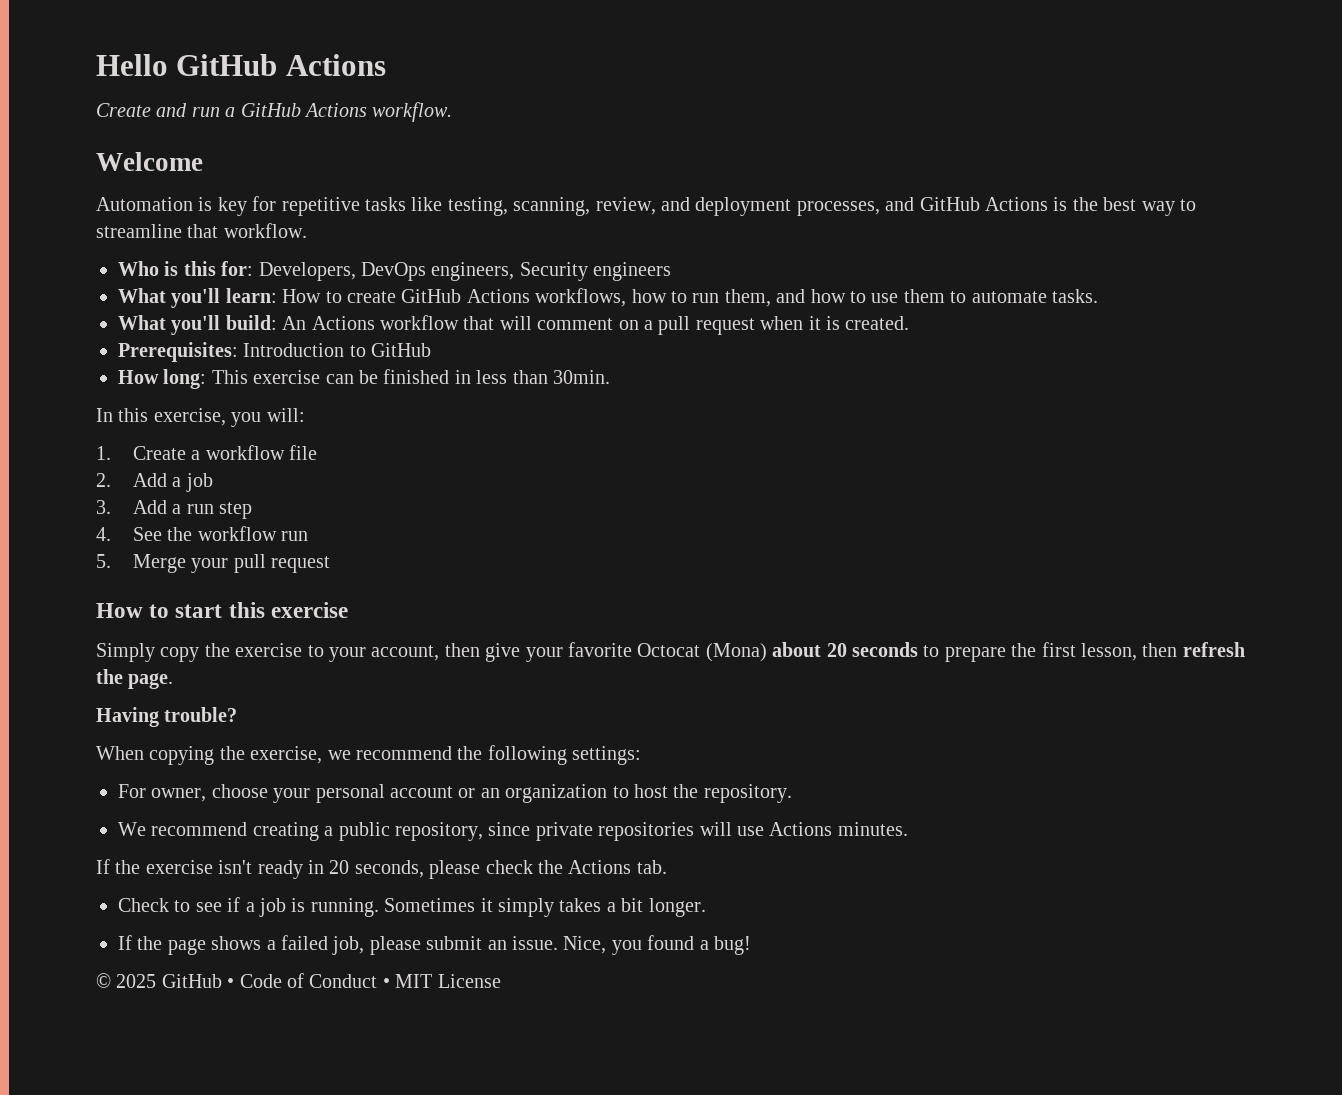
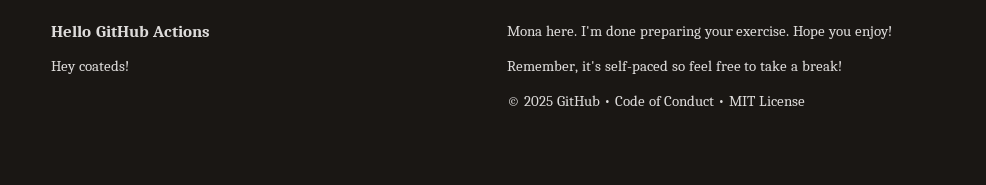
[96,102,453,122] [96,152,203,171] [96,196,1196,216] [96,223,307,238] [118,261,672,281] [118,288,1098,308] [118,315,910,335] [118,342,432,362] [118,369,610,389] [96,408,305,427] [96,445,318,460] [96,473,213,492] [96,500,253,519] [96,526,309,541] [96,554,331,573] [96,602,348,618] [96,642,1245,662] [96,669,174,689] [96,707,238,727] [96,745,642,765] [118,784,792,803] [118,822,908,841] [96,859,667,879] [118,897,706,917] [118,935,751,955] Create and run a GitHub Actions workflow. // Welcome // Automation is key for repetitive tasks like testing, scanning, review, and deployment processes, and GitHub Actions is the best way to streamline that workflow. // Who is this for: Developers, DevOps engineers, Security engineers // What you'll learn: How to create GitHub Actions workflows, how to run them, and how to use them to automate tasks. // What you'll build: An Actions workflow that will comment on a pull request when it is created. // Prerequisites: Introduction to GitHub // How long: This exercise can be finished in less than 30min. // In this exercise, you will: // 1. Create a workflow file // 2. Add a job // 3. Add a run step // 4. See the workflow run // 5. Merge your pull request // How to start this exercise // Simply copy the exercise to your account, then give your favorite Octocat (Mona) about 20 seconds to prepare the first lesson, then refresh the page. // Having trouble? // When copying the exercise, we recommend the following settings: // For owner, choose your personal account or an organization to host the repository. // We recommend creating a public repository, since private repositories will use Actions minutes. // If the exercise isn't ready in 20 seconds, please check the Actions tab. // Check to see if a job is running. Sometimes it simply takes a bit longer. // If the page shows a failed job, please submit an issue. Nice, you found a bug! -> [51,60,129,74] [507,25,893,39] [507,60,843,74] Hey coateds! // Mona here. I'm done preparing your exercise. Hope you enjoy! // Remember, it's self-paced so feel free to take a break!

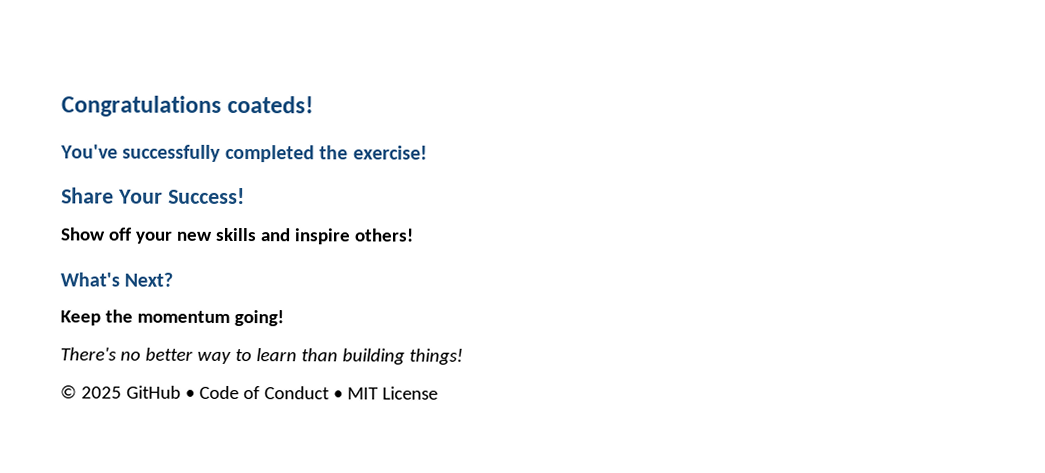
[51,25,211,37] [51,60,129,74] [507,25,893,39] [507,60,843,74] Hello GitHub Actions // Hey coateds! // Mona here. I'm done preparing your exercise. Hope you enjoy! // Remember, it's self-paced so feel free to take a break! -> [61,95,315,117] [60,144,428,163] [61,187,245,205] [60,227,414,245] [60,272,174,287] [60,309,284,327] [60,347,463,365] Congratulations coateds! // You've successfully completed the exercise! // Share Your Success! // Show off your new skills and inspire others! // What's Next? // Keep the momentum going! // There's no better way to learn than building things!

